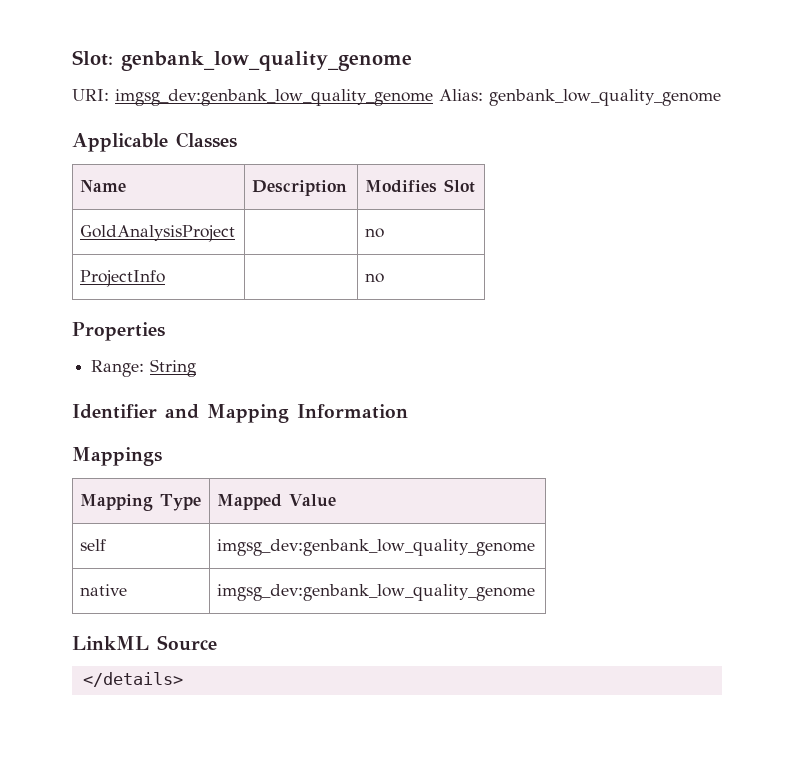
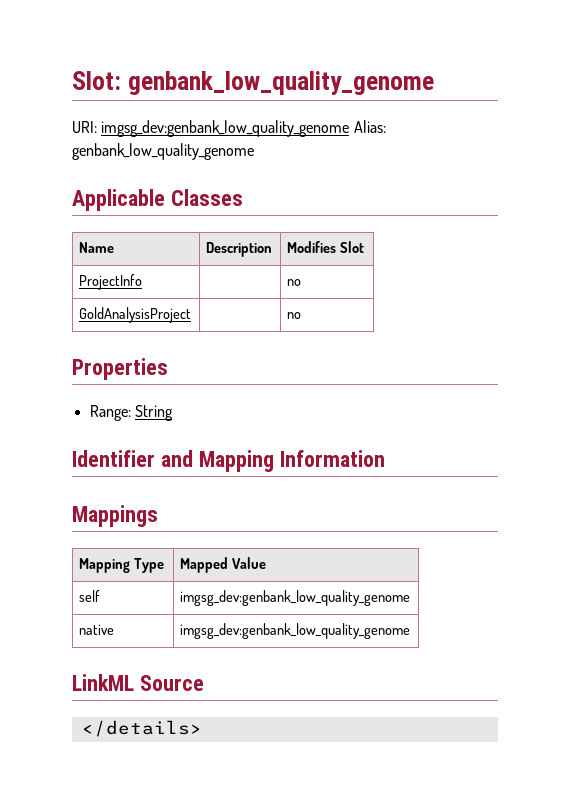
[80,225,236,242] [365,228,385,238] [80,270,166,287] GoldAnalysisProject | | no // ProjectInfo -> [79,274,143,290] [287,279,302,286] [79,307,192,323] ProjectInfo | | no // GoldAnalysisProject

